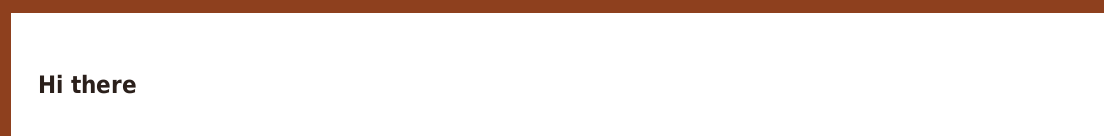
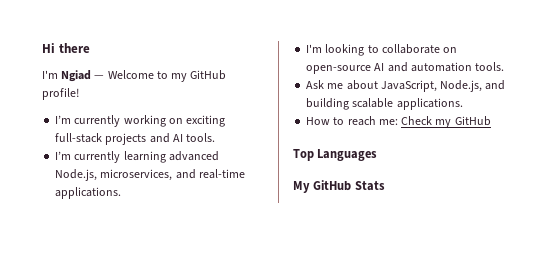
(137, 84) none -> [42,70,227,82] [42,88,79,100] [55,115,226,127] [55,133,216,145] [55,151,219,163] [55,169,245,181] [55,187,122,199] [306,44,458,56] [306,62,505,74] [306,80,506,92] [306,98,463,110] [306,116,491,128] [293,149,378,161] [293,180,385,193] // I'm Ngiad — Welcome to my GitHub profile! // I’m currently working on exciting full-stack projects and AI tools. // I’m currently learning advanced Node.js, microservices, and real-time applications. // I'm looking to collaborate on open-source AI and automation tools. // Ask me about JavaScript, Node.js, and building scalable applications. // How to reach me: Check my GitHub // Top Languages // My GitHub Stats

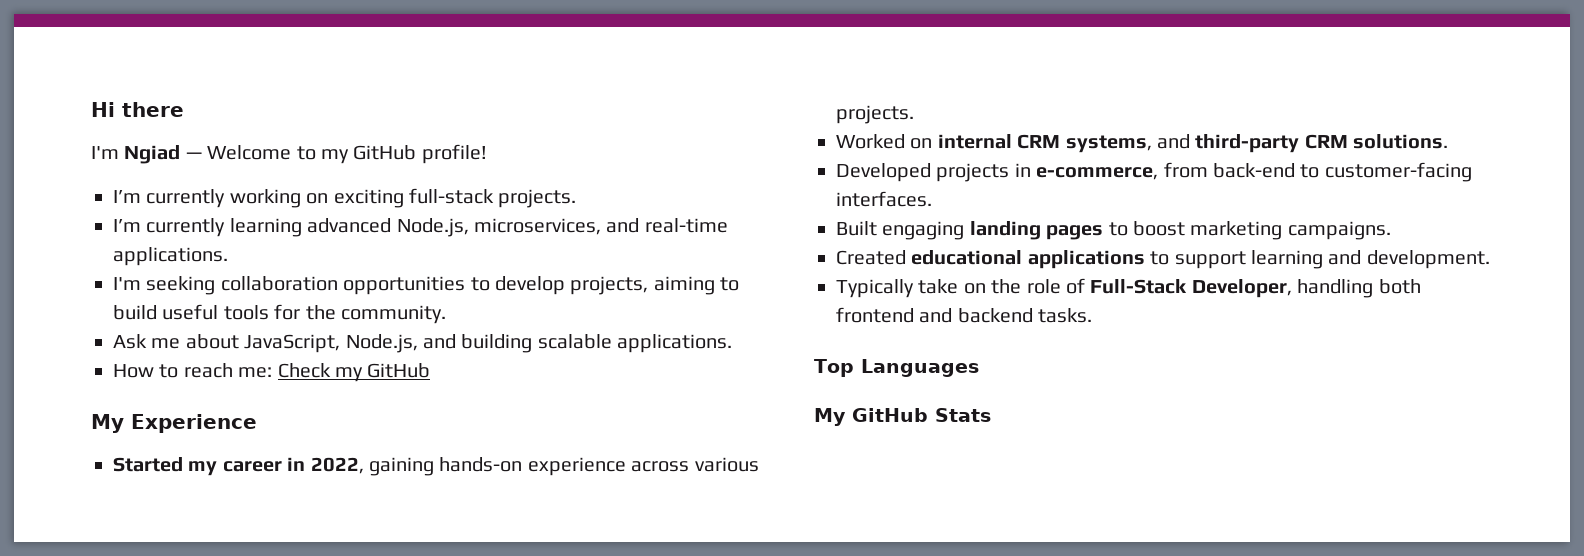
[105,133,216,145] projects and AI tools. -> [498,189,577,208] projects.
[325,44,458,56] [306,62,505,74] looking to collaborate on open-source AI and automation tools. -> [146,276,740,295] [113,304,446,324] seeking collaboration opportunities to develop projects, aiming to build useful tools for the community.
(491, 121) none -> [91,414,257,433] [113,457,759,476] [836,105,914,124] [836,134,1449,153] [836,162,1472,182] [836,191,932,207] [836,221,1391,240] [836,250,1490,269] [836,278,1421,298] [836,307,1093,323] // My Experience // Started my career in 2022, gaining hands-on experience across various projects. // Worked on internal CRM systems, and third-party CRM solutions. // Developed projects in e-commerce, from back-end to customer-facing interfaces. // Built engaging landing pages to boost marketing campaigns. // Created educational applications to support learning and development. // Typically take on the role of Full-Stack Developer, handling both frontend and backend tasks.

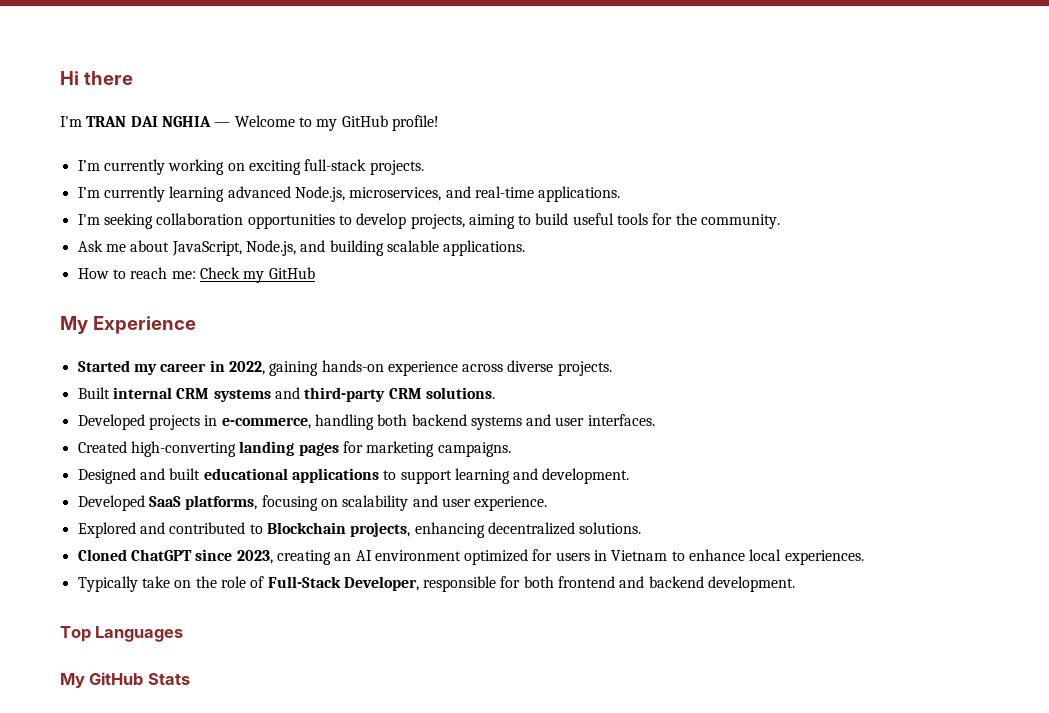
[124,145,181,164] Ngiad -> [86,116,211,127] TRAN DAI NGHIA
[694,457,759,472] [836,105,914,124] [836,134,933,149] various projects. // Worked on -> [507,360,612,376] [77,387,110,399] diverse projects. // Built
[1065,135,1152,153] systems, -> [213,389,271,402] systems
[1163,162,1472,182] [836,191,932,207] [836,221,1185,240] from back-end to customer-facing interfaces. // Built engaging landing pages to boost -> [314,414,655,430] [77,441,363,457] handling both backend systems and user interfaces. // Created high-converting landing pages for
[836,250,906,265] Created -> [77,468,201,484] Designed and built
(1490, 259) none -> [77,495,548,511] [77,522,642,538] [77,549,864,565] // Developed SaaS platforms, focusing on scalability and user experience. // Explored and contributed to Blockchain projects, enhancing decentralized solutions. // Cloned ChatGPT since 2023, creating an AI environment optimized for users in Vietnam to enhance local experiences.
[1297,279,1374,298] handling -> [423,576,521,592] responsible for
[1038,308,1093,323] tasks. -> [708,576,796,592] development.

